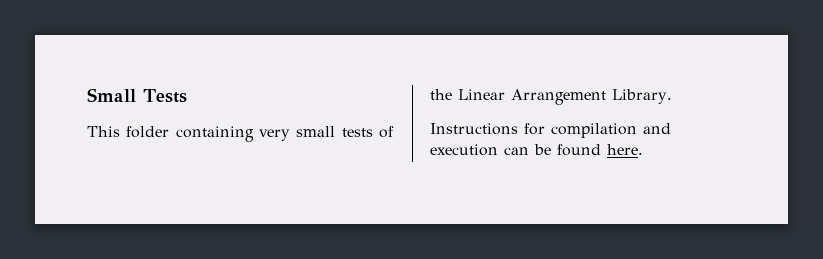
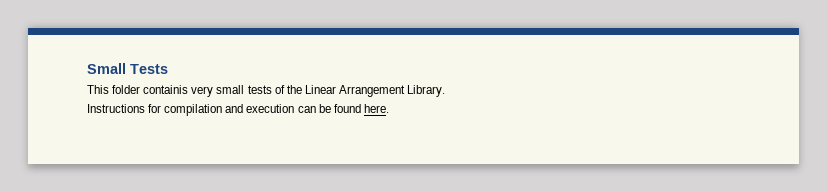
[175,126,254,142] containing -> [143,85,189,94] containis

